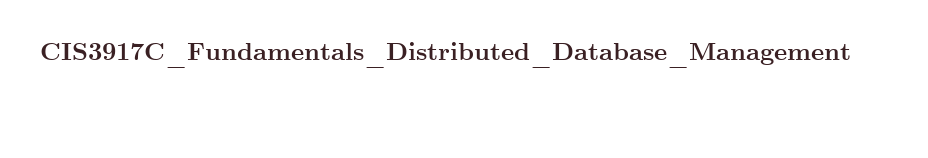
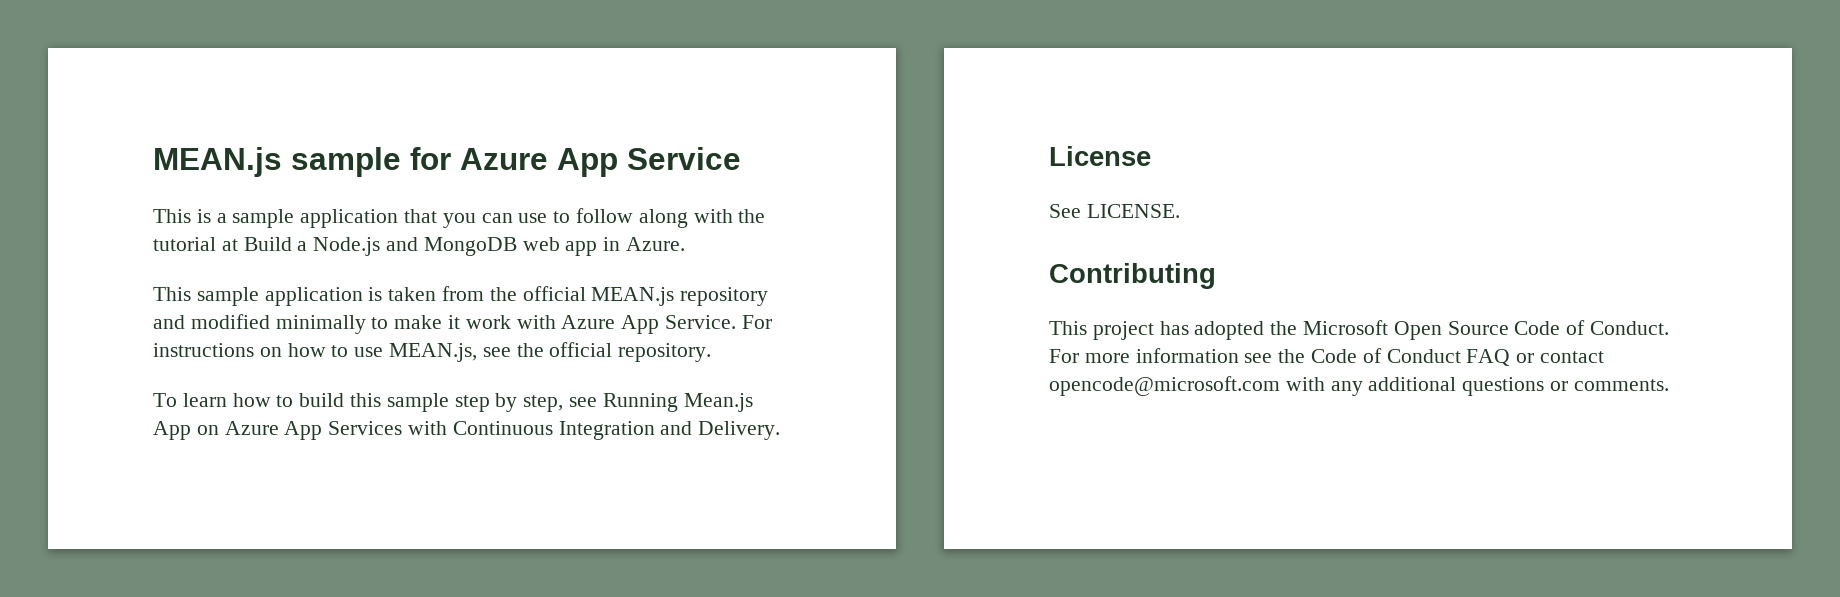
[40,42,851,68] CIS3917C_Fundamentals_Distributed_Database_Management -> [153,147,741,177] [153,208,766,228] [153,237,686,256] [153,286,769,306] [153,314,772,334] [153,342,712,362] [153,393,753,412] [153,421,781,440] [1049,146,1151,166] [1049,204,1180,218] [1049,263,1216,289] [1049,320,1670,340] [1049,348,1605,366] [1049,376,1669,396] MEAN.js sample for Azure App Service // This is a sample application that you can use to follow along with the tutorial at Build a Node.js and MongoDB web app in Azure. // This sample application is taken from the official MEAN.js repository and modified minimally to make it work with Azure App Service. For instructions on how to use MEAN.js, see the official repository. // To learn how to build this sample step by step, see Running Mean.js App on Azure App Services with Continuous Integration and Delivery. // License // See LICENSE. // Contributing // This project has adopted the Microsoft Open Source Code of Conduct. For more information see the Code of Conduct FAQ or contact opencode@microsoft.com with any additional questions or comments.

